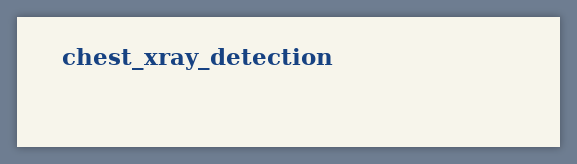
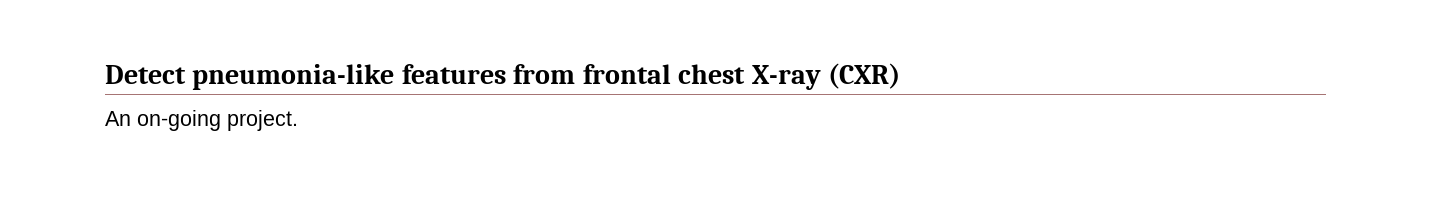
[62,48,333,70] chest_xray_detection -> [105,63,900,90] [105,110,298,131] Detect pneumonia-like features from frontal chest X-ray (CXR) // An on-going project.

